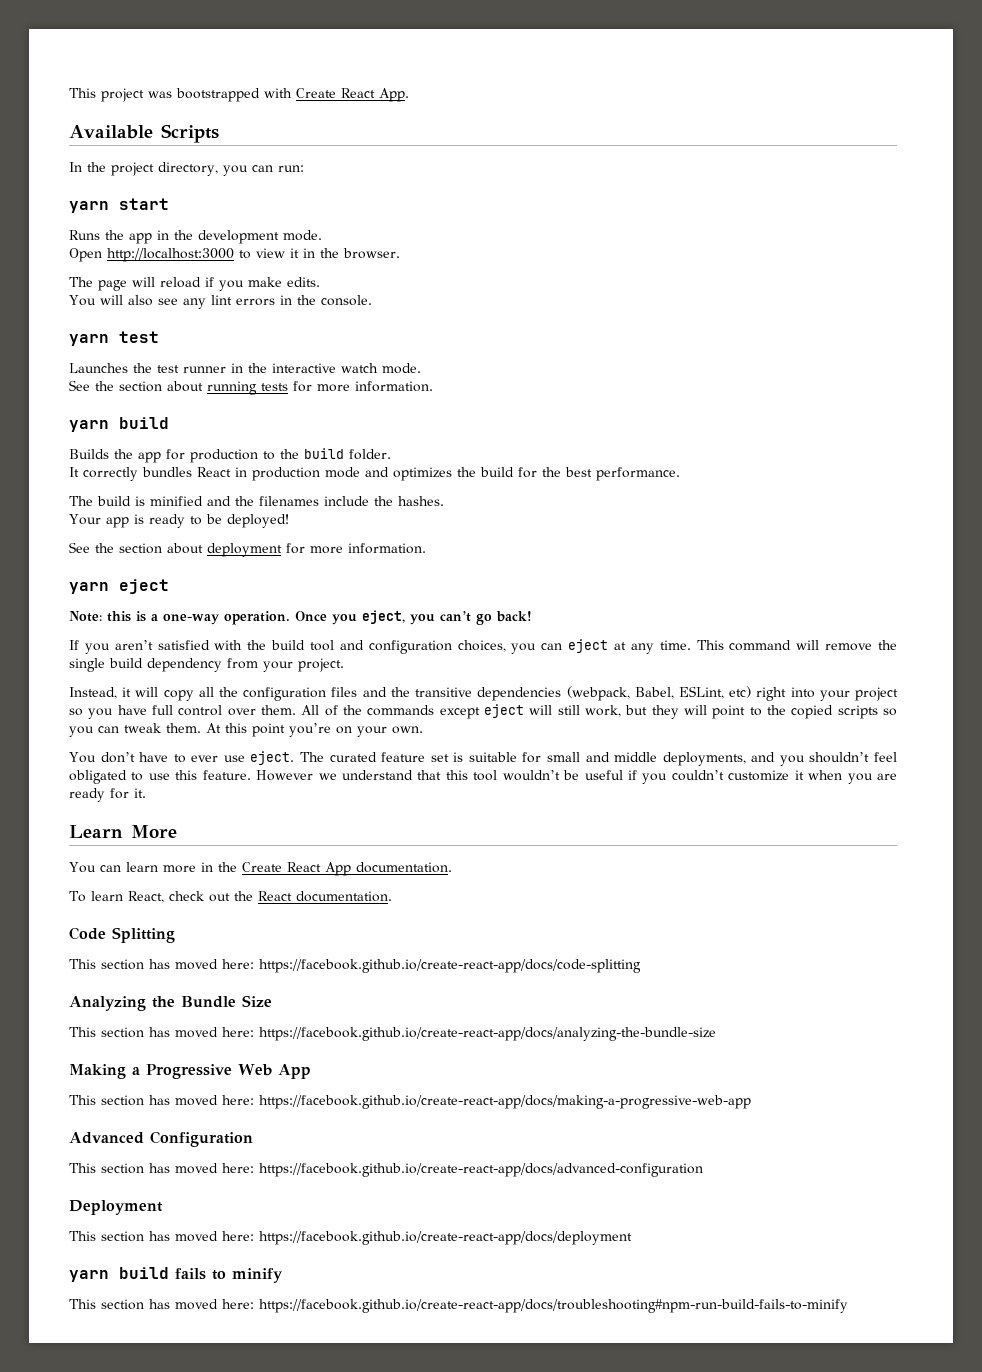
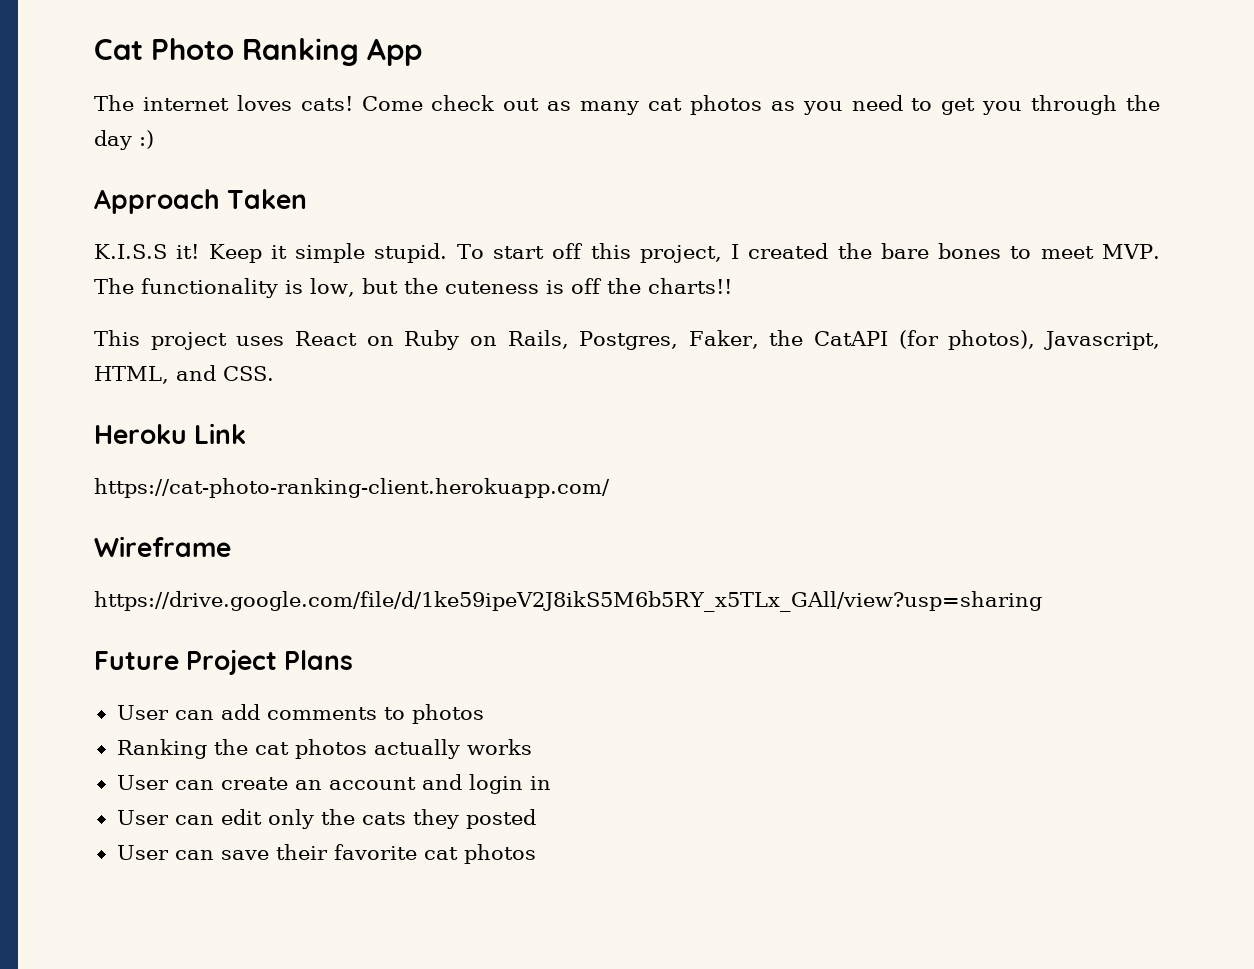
[69,88,409,102] [69,124,219,143] [69,162,304,176] [69,198,169,213] [69,230,322,244] [69,248,400,262] [69,277,320,291] [69,295,372,309] [69,331,159,346] [69,363,421,374] [69,380,433,395] [69,417,169,432] [69,448,391,463] [69,467,680,481] [69,496,444,506] [69,514,289,528] [69,542,426,557] [69,579,169,594] [69,610,532,625] [69,639,898,654] [69,658,344,672] [69,686,899,701] [69,704,898,719] [69,723,423,737] [69,751,897,766] [69,770,898,784] [69,788,146,802] [69,825,177,838] [69,862,452,876] [69,891,392,903] [69,927,175,943] [69,959,641,973] [69,995,272,1011] [69,1027,716,1041] [69,1064,311,1079] [69,1095,751,1109] [69,1131,253,1147] [69,1163,703,1177] [69,1200,163,1215] [69,1231,632,1245] [69,1267,283,1283] [69,1299,848,1313] This project was bootstrapped with Create React App. // Available Scripts // In the project directory, you can run: // yarn start // Runs the app in the development mode. // Open http://localhost:3000 to view it in the browser. // The page will reload if you make edits. // You will also see any lint errors in the console. // yarn test // Launches the test runner in the interactive watch mode. // See the section about running tests for more information. // yarn build // Builds the app for production to the build folder. // It correctly bundles React in production mode and optimizes the build for the best performance. // The build is minified and the filenames include the hashes. // Your app is ready to be deployed! // See the section about deployment for more information. // yarn eject // Note: this is a one-way operation. Once you eject, you can’t go back! // If you aren’t satisfied with the build tool and configuration choices, you can eject at any time. This command will remove the single build dependency from your project. // Instead, it will copy all the configuration files and the transitive dependencies (webpack, Babel, ESLint, etc) right into your project so you have full control over them. All of the commands except eject will still work, but they will point to the copied scripts so you can tweak them. At this point you’re on your own. // You don’t have to ever use eject. The curated feature set is suitable for small and middle deployments, and you shouldn’t feel obligated to use this feature. However we understand that this tool wouldn’t be useful if you couldn’t customize it when you are ready for it. // Learn More // You can learn more in the Create React App documentation. // To learn React, check out the React documentation. // Code Splitting // This section has moved here: https://facebook.github.io/create-react-app/docs/code-splitting // Analyzing the Bundle Size // This section has moved here: https://facebook.github.io/create-react-app/docs/analyzing-the-bundle-size // Making a Progressive Web App // This section has moved here: https://facebook.github.io/create-react-app/docs/making-a-progressive-web-app // Advanced Configuration // This section has moved here: https://facebook.github.io/create-react-app/docs/advanced-configuration // Deployment // This section has moved here: https://facebook.github.io/create-react-app/docs/deployment // yarn build fails to minify // This section has moved here: https://facebook.github.io/create-react-app/docs/troubleshooting#npm-run-build-fails-to-minify -> [94,38,422,66] [94,95,1161,115] [94,130,154,150] [94,189,308,214] [94,243,1161,263] [94,278,732,298] [94,330,1161,350] [94,365,274,384] [94,423,247,444] [94,478,610,498] [94,536,231,557] [94,591,1042,612] [94,649,354,675] [116,704,484,724] [116,739,532,759] [116,774,551,794] [116,809,536,829] [116,844,536,864] Cat Photo Ranking App // The internet loves cats! Come check out as many cat photos as you need to get you through the day :) // Approach Taken // K.I.S.S it! Keep it simple stupid. To start off this project, I created the bare bones to meet MVP. The functionality is low, but the cuteness is off the charts!! // This project uses React on Ruby on Rails, Postgres, Faker, the CatAPI (for photos), Javascript, HTML, and CSS. // Heroku Link // https://cat-photo-ranking-client.herokuapp.com/ // Wireframe // https://drive.google.com/file/d/1ke59ipeV2J8ikS5M6b5RY_x5TLx_GAll/view?usp=sharing // Future Project Plans // User can add comments to photos // Ranking the cat photos actually works // User can create an account and login in // User can edit only the cats they posted // User can save their favorite cat photos

